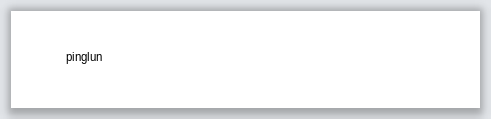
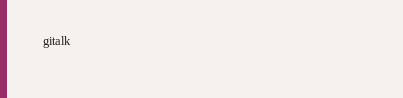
[66,52,102,64] pinglun -> [43,36,71,48] gitalk

